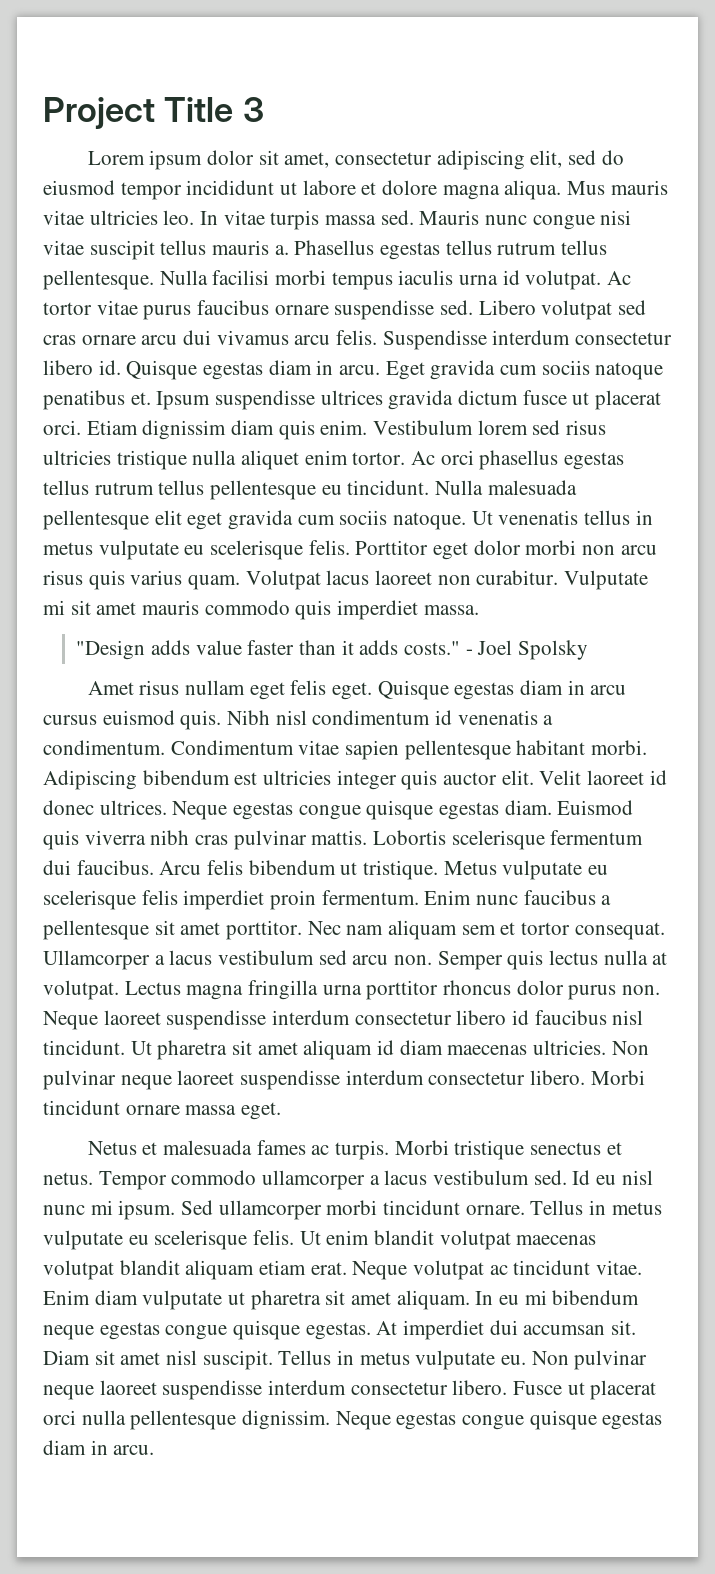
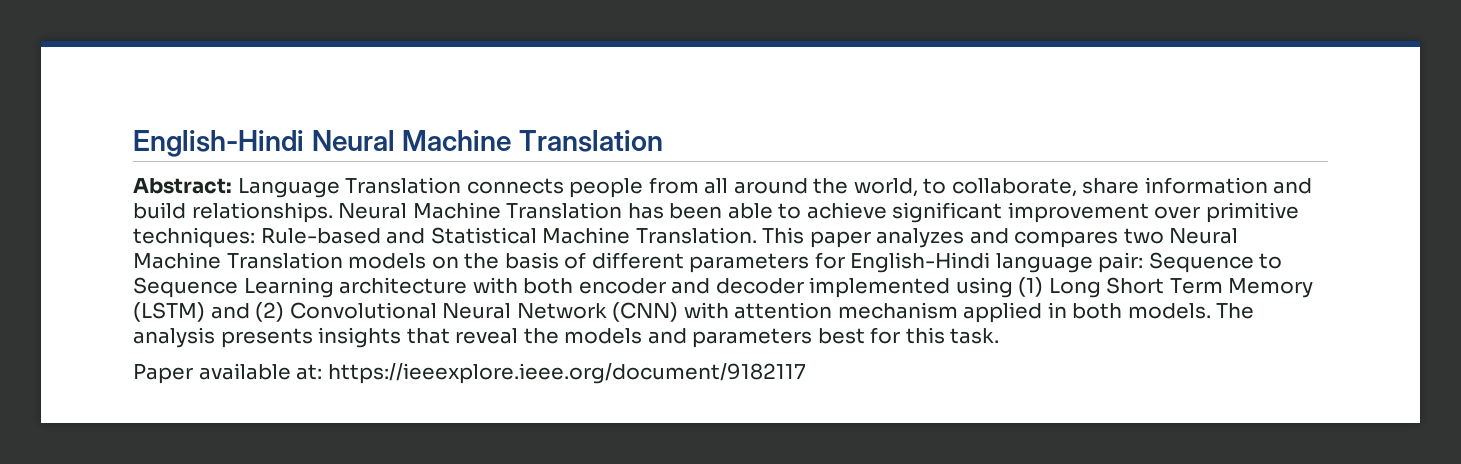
[43,97,264,129] [87,150,624,170] [43,180,668,200] [43,210,632,230] [43,240,608,260] [43,270,632,290] [43,300,647,320] [43,330,673,350] [43,360,664,380] [43,390,662,410] [43,420,607,440] [43,450,625,470] [43,480,577,500] [43,510,653,530] [43,540,657,560] [43,570,649,590] [43,600,479,620] [76,640,588,660] [87,680,627,700] [43,710,554,730] [43,740,648,760] [43,770,667,790] [43,800,634,820] [43,830,644,850] [43,860,609,880] [43,890,612,910] [43,920,665,940] [43,950,668,970] [43,980,661,1000] [43,1010,644,1030] [43,1040,649,1060] [43,1070,645,1090] [43,1100,282,1120] [87,1140,622,1160] [43,1170,653,1190] [43,1200,662,1220] [43,1230,597,1250] [43,1260,643,1280] [43,1290,640,1310] [43,1320,637,1340] [43,1350,648,1370] [43,1380,657,1400] [43,1410,663,1430] [43,1440,155,1455] Project Title 3 // Lorem ipsum dolor sit amet, consectetur adipiscing elit, sed do eiusmod tempor incididunt ut labore et dolore magna aliqua. Mus mauris vitae ultricies leo. In vitae turpis massa sed. Mauris nunc congue nisi vitae suscipit tellus mauris a. Phasellus egestas tellus rutrum tellus pellentesque. Nulla facilisi morbi tempus iaculis urna id volutpat. Ac tortor vitae purus faucibus ornare suspendisse sed. Libero volutpat sed cras ornare arcu dui vivamus arcu felis. Suspendisse interdum consectetur libero id. Quisque egestas diam in arcu. Eget gravida cum sociis natoque penatibus et. Ipsum suspendisse ultrices gravida dictum fusce ut placerat orci. Etiam dignissim diam quis enim. Vestibulum lorem sed risus ultricies tristique nulla aliquet enim tortor. Ac orci phasellus egestas tellus rutrum tellus pellentesque eu tincidunt. Nulla malesuada pellentesque elit eget gravida cum sociis natoque. Ut venenatis tellus in metus vulputate eu scelerisque felis. Porttitor eget dolor morbi non arcu risus quis varius quam. Volutpat lacus laoreet non curabitur. Vulputate mi sit amet mauris commodo quis imperdiet massa. // "Design adds value faster than it adds costs." - Joel Spolsky // Amet risus nullam eget felis eget. Quisque egestas diam in arcu cursus euismod quis. Nibh nisl condimentum id venenatis a condimentum. Condimentum vitae sapien pellentesque habitant morbi. Adipiscing bibendum est ultricies integer quis auctor elit. Velit laoreet id donec ultrices. Neque egestas congue quisque egestas diam. Euismod quis viverra nibh cras pulvinar mattis. Lobortis scelerisque fermentum dui faucibus. Arcu felis bibendum ut tristique. Metus vulputate eu scelerisque felis imperdiet proin fermentum. Enim nunc faucibus a pellentesque sit amet porttitor. Nec nam aliquam sem et tortor consequat. Ullamcorper a lacus vestibulum sed arcu non. Semper quis lectus nulla at volutpat. Lectus magna fringilla urna porttitor rhoncus dolor purus non. Neque laoreet suspendisse interdum consectetur libero id faucibus nisl tincidunt. Ut pharetra sit amet aliquam id diam maecenas ultricies. Non pulvinar neque laoreet suspendisse interdum consectetur libero. Morbi tincidunt ornare massa eget. // Netus et malesuada fames ac turpis. Morbi tristique senectus et netus. Tempor commodo ullamcorper a lacus vestibulum sed. Id eu nisl nunc mi ipsum. Sed ullamcorper morbi tincidunt ornare. Tellus in metus vulputate eu scelerisque felis. Ut enim blandit volutpat maecenas volutpat blandit aliquam etiam erat. Neque volutpat ac tincidunt vitae. Enim diam vulputate ut pharetra sit amet aliquam. In eu mi bibendum neque egestas congue quisque egestas. At imperdiet dui accumsan sit. Diam sit amet nisl suscipit. Tellus in metus vulputate eu. Non pulvinar neque laoreet suspendisse interdum consectetur libero. Fusce ut placerat orci nulla pellentesque dignissim. Neque egestas congue quisque egestas diam in arcu. -> [133,130,663,157] [133,177,1313,198] [133,202,1299,223] [133,227,1239,248] [133,252,1283,273] [133,277,1314,298] [133,302,1255,323] [133,327,1000,348] [133,363,806,384] English-Hindi Neural Machine Translation // Abstract: Language Translation connects people from all around the world, to collaborate, share information and build relationships. Neural Machine Translation has been able to achieve significant improvement over primitive techniques: Rule-based and Statistical Machine Translation. This paper analyzes and compares two Neural Machine Translation models on the basis of different parameters for English-Hindi language pair: Sequence to Sequence Learning architecture with both encoder and decoder implemented using (1) Long Short Term Memory (LSTM) and (2) Convolutional Neural Network (CNN) with attention mechanism applied in both models. The analysis presents insights that reveal the models and parameters best for this task. // Paper available at: https://ieeexplore.ieee.org/document/9182117

